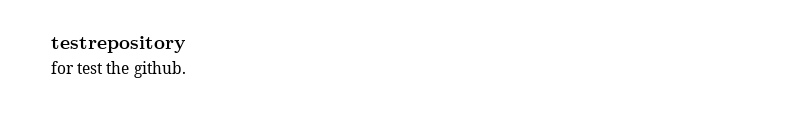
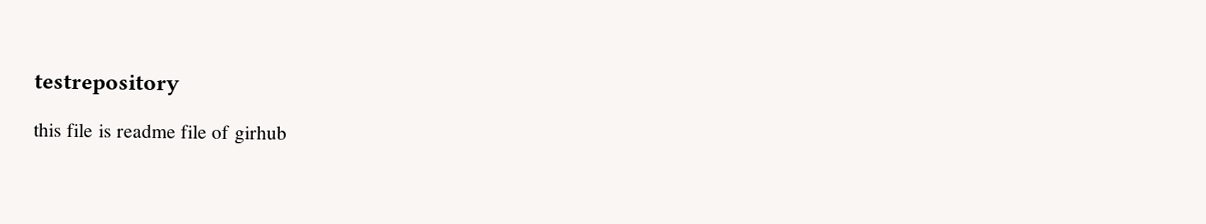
[51,61,186,78] for test the github. -> [33,122,287,145] this file is readme file of girhub

